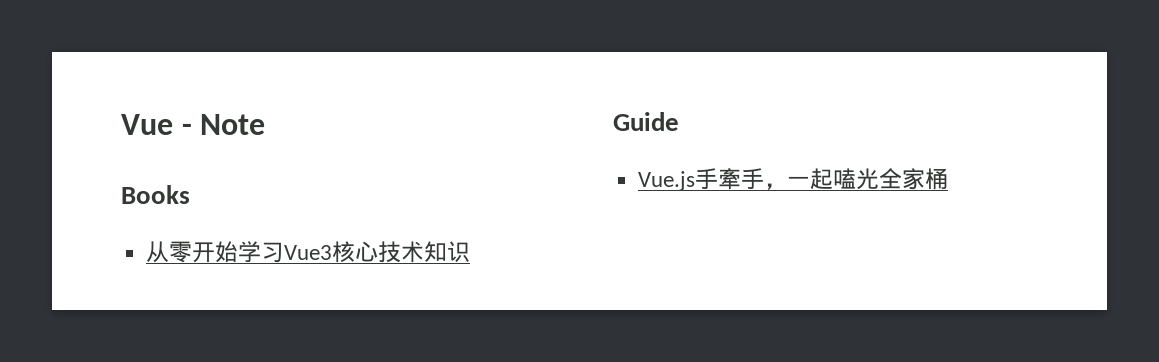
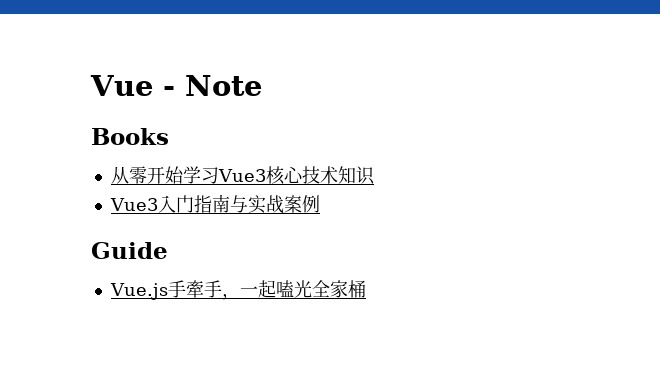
(471, 252) none -> [109,194,320,214] // Vue3入门指南与实战案例

